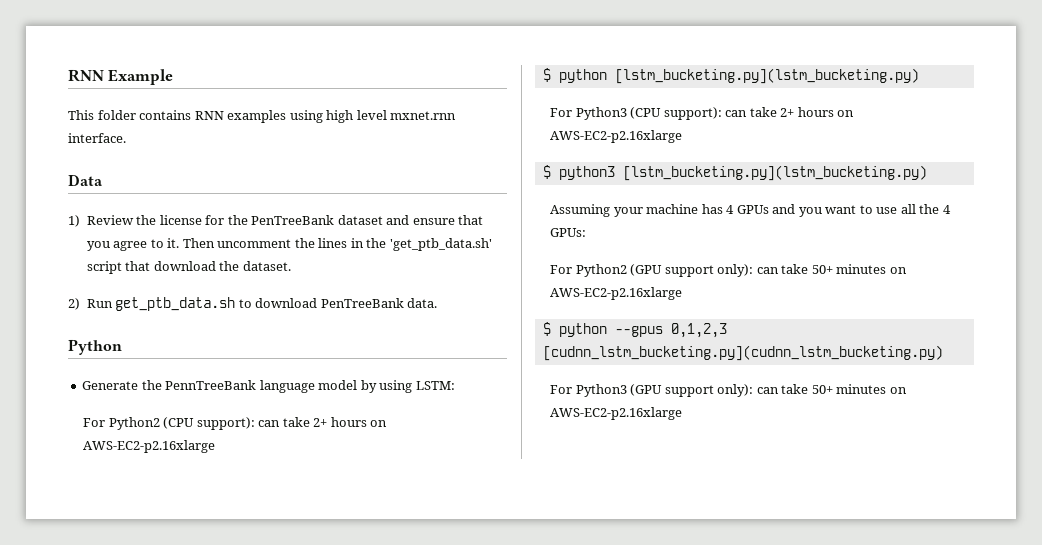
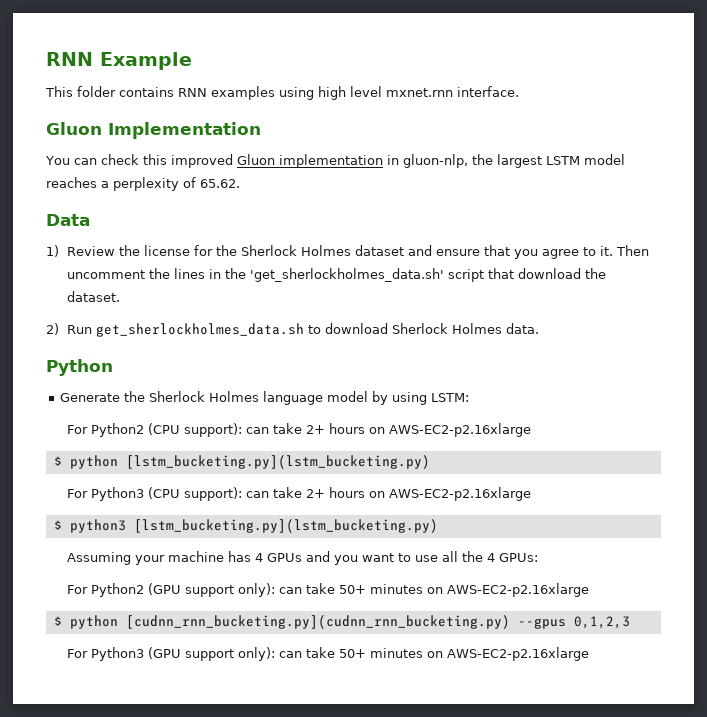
(126, 138) none -> [46,122,261,139] [45,154,625,168] [46,177,240,191] // Gluon Implementation // You can check this improved Gluon implementation in gluon-nlp, the largest LSTM model reaches a perplexity of 65.62.
[251,215,335,225] PenTreeBank -> [240,245,351,256] Sherlock Holmes
[389,238,492,251] 'get_ptb_data.sh' -> [249,268,444,282] 'get_sherlockholmes_data.sh'
[115,297,236,311] get_ptb_data.sh -> [95,323,304,337] get_sherlockholmes_data.sh
[320,298,404,308] PenTreeBank -> [391,323,502,334] Sherlock Holmes
[165,380,257,390] PennTreeBank -> [149,391,260,402] Sherlock Holmes
(607, 330) none -> [125,615,510,629] [cudnn_rnn_bucketing.py](cudnn_rnn_bucketing.py)
[542,345,943,361] [cudnn_lstm_bucketing.py](cudnn_lstm_bucketing.py) -> (630, 622) none

